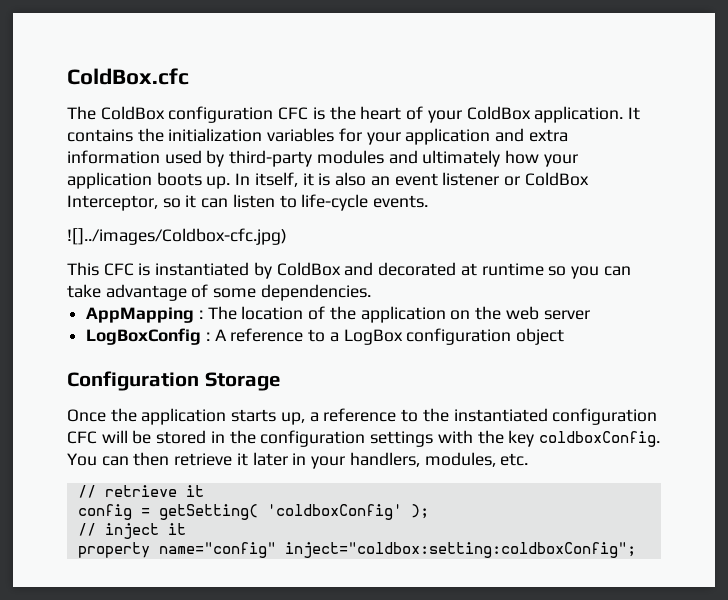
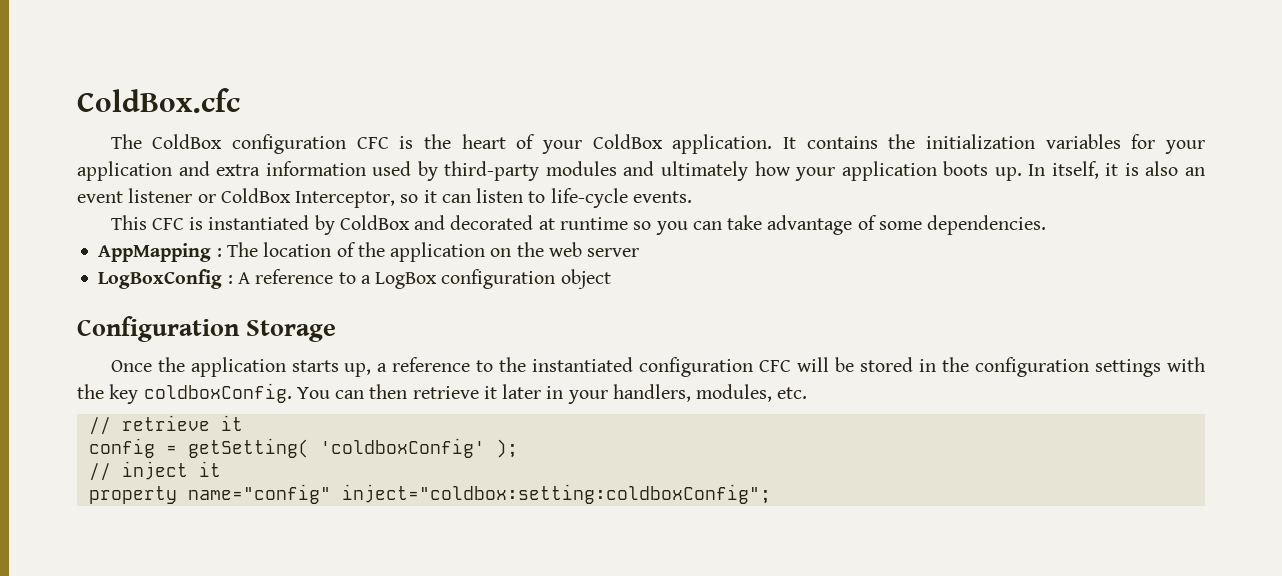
[67,228,287,245] // ![]../images/Coldbox-cfc.jpg) -> (692, 197) none

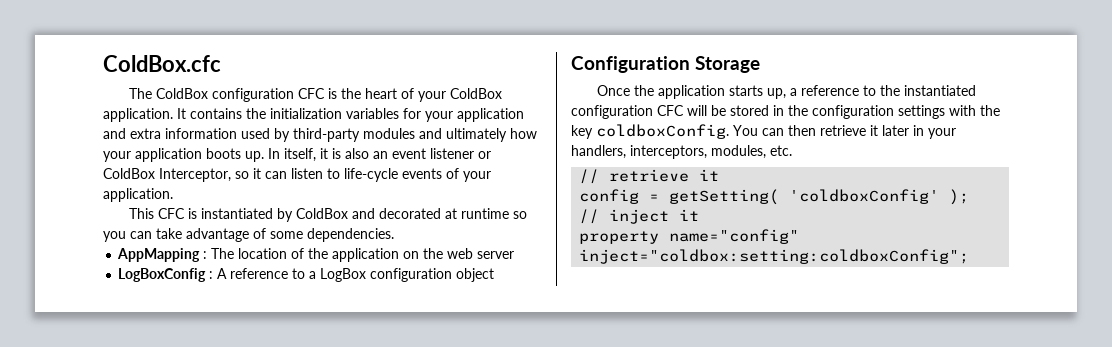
[632,191,692,203] events. -> [402,168,491,182] [103,188,173,202] events of your application.
(691, 393) none -> [630,145,707,159] interceptors,

